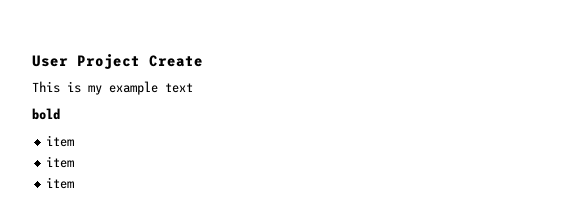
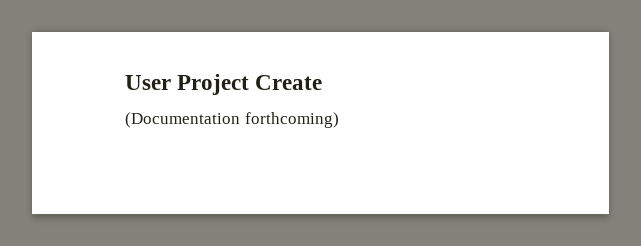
[32,81,193,95] [32,108,60,120] [46,135,75,147] [46,156,75,168] [46,177,75,189] This is my example text // bold // item // item // item -> [125,112,339,128] (Documentation forthcoming)

